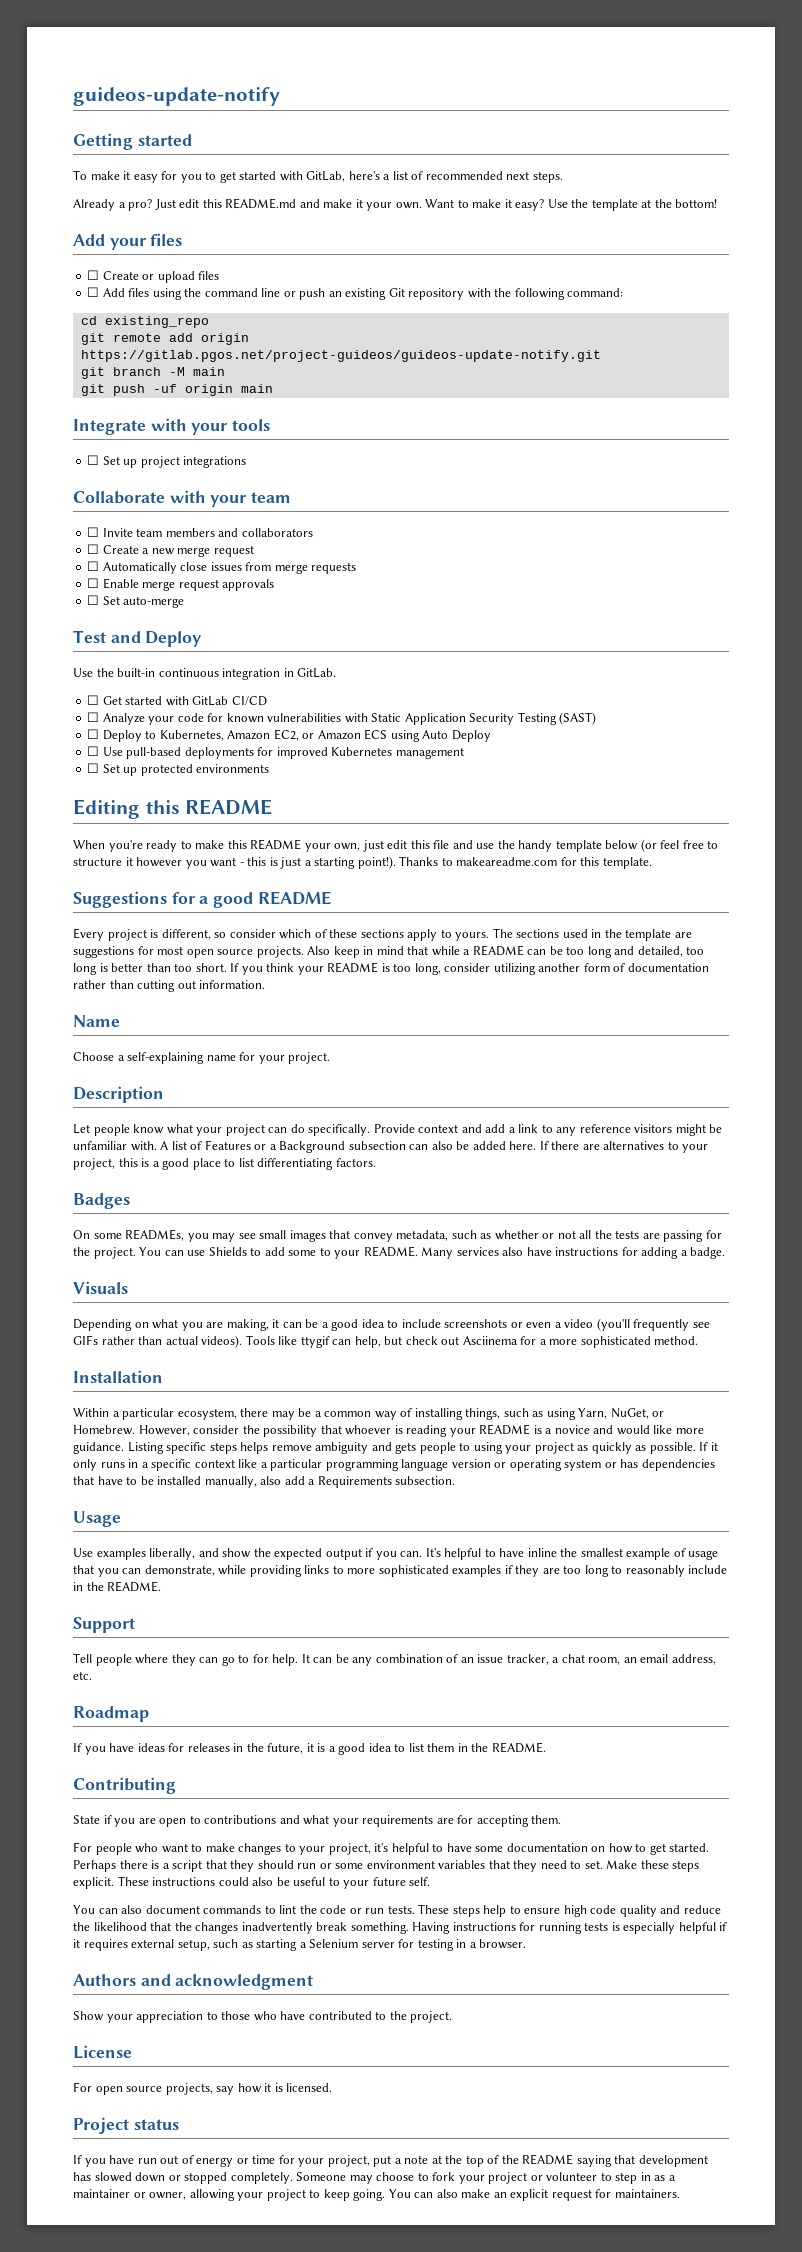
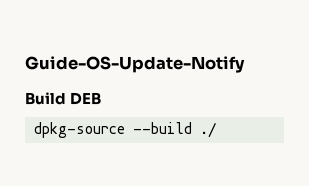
[73,87,280,106] [73,133,192,150] [73,170,563,183] [73,198,718,211] [73,233,183,250] [87,270,220,283] [87,287,624,300] [80,316,209,328] [80,333,249,345] [80,350,601,362] [80,367,225,379] [80,384,273,396] [73,418,271,435] [87,455,247,468] [73,490,292,507] [87,527,313,537] [87,544,254,557] [87,561,357,574] [87,578,275,591] [87,595,185,608] [73,630,203,647] [73,668,337,680] [87,695,267,706] [87,712,597,725] [87,729,491,742] [87,746,464,759] [87,763,270,776] [73,799,273,819] [73,839,719,852] [73,856,652,869] [73,891,331,908] [73,928,692,941] [73,945,705,958] [73,962,709,975] [73,980,266,992] [73,1015,120,1027] [73,1052,331,1064] [73,1086,164,1103] [73,1124,723,1136] [73,1140,709,1153] [73,1158,376,1170] [73,1193,130,1209] [73,1229,722,1242] [73,1246,726,1259] [73,1281,128,1294] [73,1318,710,1331] [73,1335,699,1348] [73,1370,163,1383] [73,1408,665,1420] [73,1424,704,1437] [73,1442,718,1454] [73,1459,715,1471] [73,1476,456,1488] [73,1511,121,1527] [73,1548,719,1560] [73,1565,728,1577] [73,1581,162,1592] [73,1617,135,1633] [73,1653,716,1666] [73,1671,92,1680] [73,1706,149,1722] [73,1742,546,1755] [73,1777,176,1794] [73,1815,562,1827] [73,1842,710,1855] [73,1860,700,1872] [73,1876,431,1889] [73,1904,721,1917] [73,1922,728,1934] [73,1939,527,1951] [73,1974,314,1990] [73,2011,453,2023] [73,2045,132,2059] [73,2082,333,2095] [73,2117,179,2134] [73,2154,708,2167] [73,2172,676,2184] [73,2189,680,2201] guideos-update-notify // Getting started // To make it easy for you to get started with GitLab, here's a list of recommended next steps. // Already a pro? Just edit this README.md and make it your own. Want to make it easy? Use the template at the bottom! // Add your files // ☐ Create or upload files // ☐ Add files using the command line or push an existing Git repository with the following command: // cd existing_repo // git remote add origin https://gitlab.pgos.net/project-guideos/guideos-update-notify.git // git branch -M main // git push -uf origin main // Integrate with your tools // ☐ Set up project integrations // Collaborate with your team // ☐ Invite team members and collaborators // ☐ Create a new merge request // ☐ Automatically close issues from merge requests // ☐ Enable merge request approvals // ☐ Set auto-merge // Test and Deploy // Use the built-in continuous integration in GitLab. // ☐ Get started with GitLab CI/CD // ☐ Analyze your code for known vulnerabilities with Static Application Security Testing (SAST) // ☐ Deploy to Kubernetes, Amazon EC2, or Amazon ECS using Auto Deploy // ☐ Use pull-based deployments for improved Kubernetes management // ☐ Set up protected environments // Editing this README // When you're ready to make this README your own, just edit this file and use the handy template below (or feel free to structure it however you want - this is just a starting point!). Thanks to makeareadme.com for this template. // Suggestions for a good README // Every project is different, so consider which of these sections apply to yours. The sections used in the template are suggestions for most open source projects. Also keep in mind that while a README can be too long and detailed, too long is better than too short. If you think your README is too long, consider utilizing another form of documentation rather than cutting out information. // Name // Choose a self-explaining name for your project. // Description // Let people know what your project can do specifically. Provide context and add a link to any reference visitors might be unfamiliar with. A list of Features or a Background subsection can also be added here. If there are alternatives to your project, this is a good place to list differentiating factors. // Badges // On some READMEs, you may see small images that convey metadata, such as whether or not all the tests are passing for the project. You can use Shields to add some to your README. Many services also have instructions for adding a badge. // Visuals // Depending on what you are making, it can be a good idea to include screenshots or even a video (you'll frequently see GIFs rather than actual videos). Tools like ttygif can help, but check out Asciinema for a more sophisticated method. // Installation // Within a particular ecosystem, there may be a common way of installing things, such as using Yarn, NuGet, or Homebrew. However, consider the possibility that whoever is reading your README is a novice and would like more guidance. Listing specific steps helps remove ambiguity and gets people to using your project as quickly as possible. If it only runs in a specific context like a particular programming language version or operating system or has dependencies that have to be installed manually, also add a Requirements subsection. // Usage // Use examples liberally, and show the expected output if you can. It's helpful to have inline the smallest example of usage that you can demonstrate, while providing links to more sophisticated examples if they are too long to reasonably include in the README. // Support // Tell people where they can go to for help. It can be any combination of an issue tracker, a chat room, an email address, etc. // Roadmap // If you have ideas for releases in the future, it is a good idea to list them in the README. // Contributing // State if you are open to contributions and what your requirements are for accepting them. // For people who want to make changes to your project, it's helpful to have some documentation on how to get started. Perhaps there is a script that they should run or some environment variables that they need to set. Make these steps explicit. These instructions could also be useful to your future self. // You can also document commands to lint the code or run tests. These steps help to ensure high code quality and reduce the likelihood that the changes inadvertently break something. Having instructions for running tests is especially helpful if it requires external setup, such as starting a Selenium server for testing in a browser. // Authors and acknowledgment // Show your appreciation to those who have contributed to the project. // License // For open source projects, say how it is licensed. // Project status // If you have run out of energy or time for your project, put a note at the top of the README saying that development has slowed down or stopped completely. Someone may choose to fork your project or volunteer to step in as a maintainer or owner, allowing your project to keep going. You can also make an explicit request for maintainers. -> [25,56,245,73] [25,92,102,105] [34,122,216,138] Guide-OS-Update-Notify // Build DEB // dpkg-source --build ./

